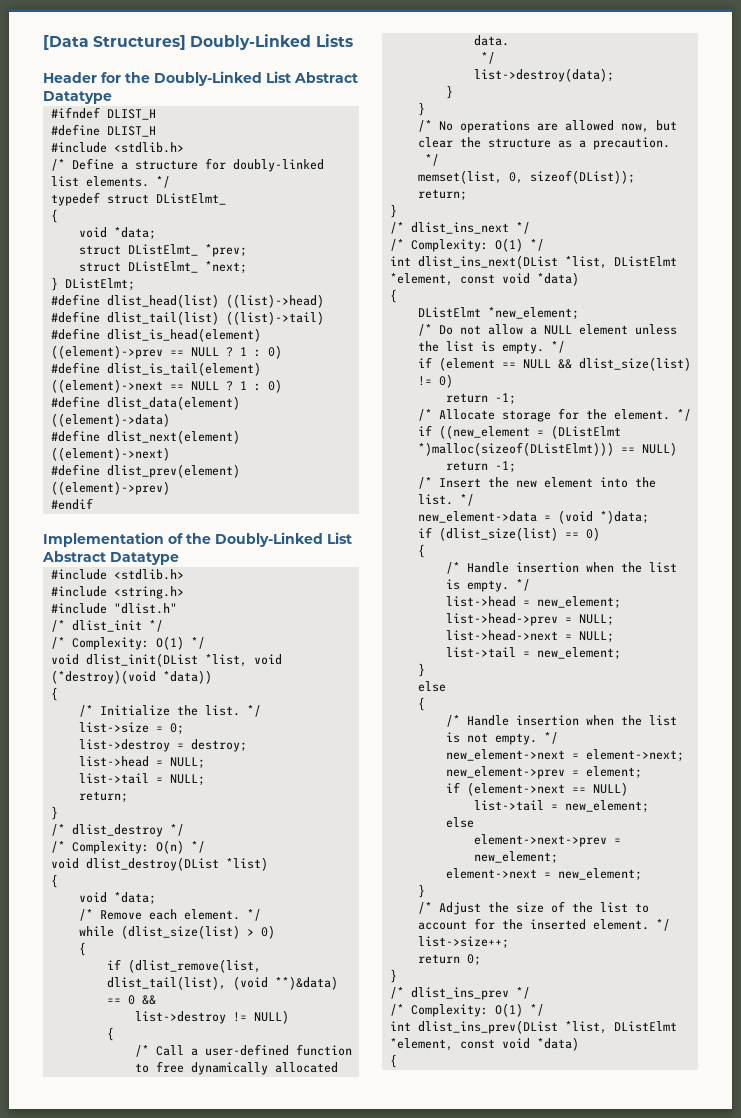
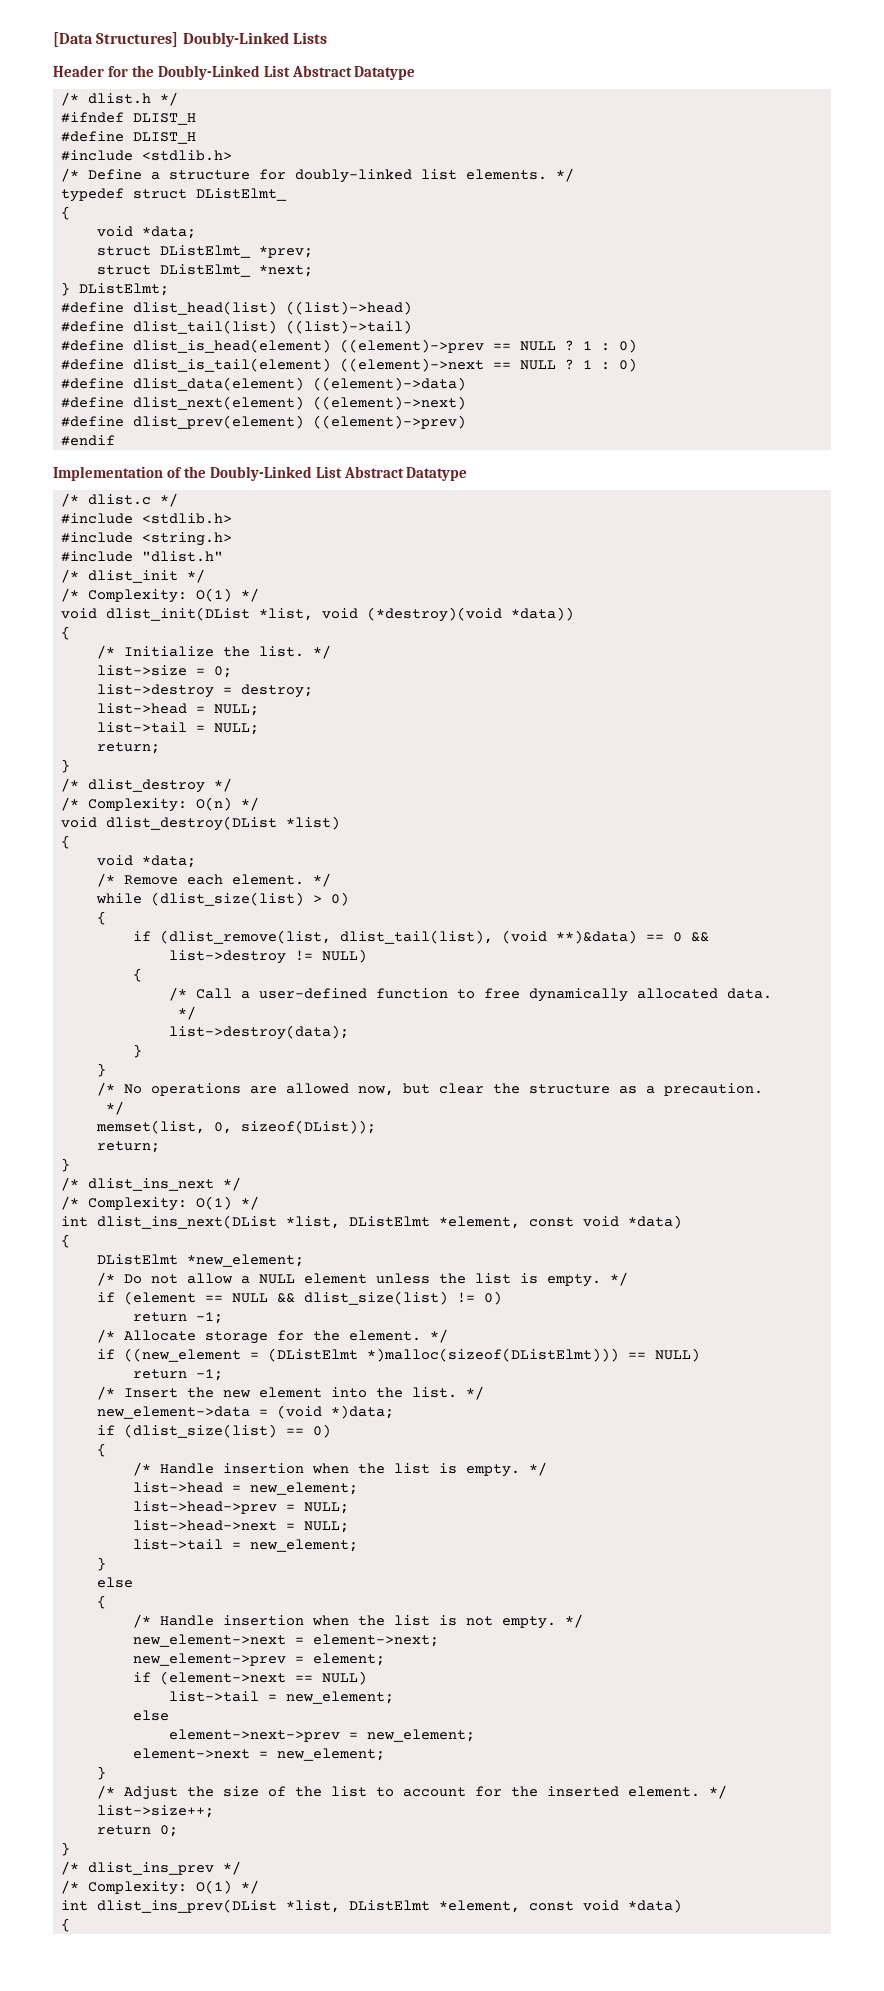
(112, 97) none -> [60,92,178,106] // /* dlist.h */
(179, 558) none -> [60,493,178,507] // /* dlist.c */

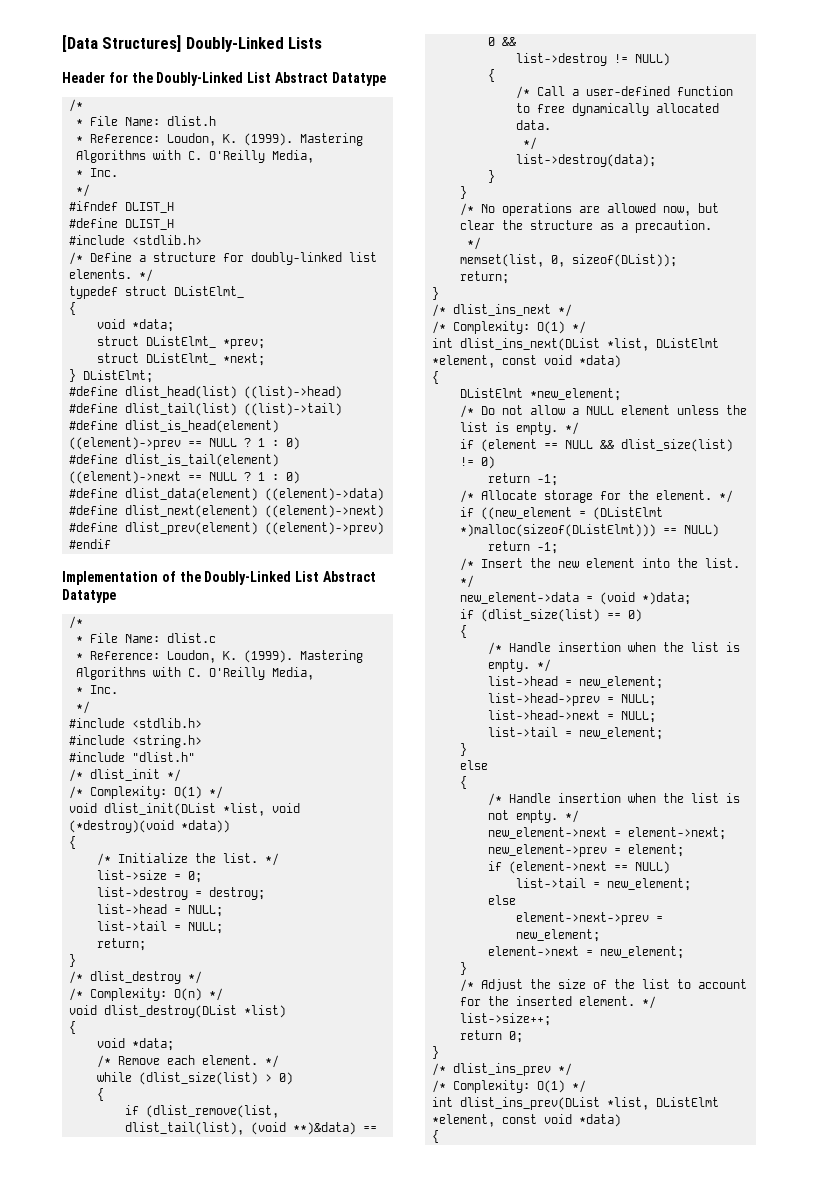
[87,93,151,104] dlist.h -> [76,116,217,126] [76,133,364,146] [76,150,315,163] [76,168,119,177] // * File Name: dlist.h // * Reference: Loudon, K. (1999). Mastering Algorithms with C. O'Reilly Media, // * Inc. //
[87,494,151,505] dlist.c -> [76,633,217,643] [76,650,364,663] [76,667,315,680] [76,685,119,694] // * File Name: dlist.c // * Reference: Loudon, K. (1999). Mastering Algorithms with C. O'Reilly Media, // * Inc. //

